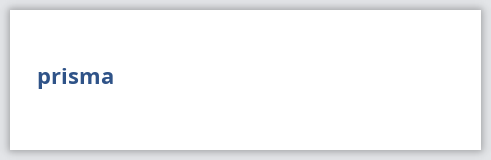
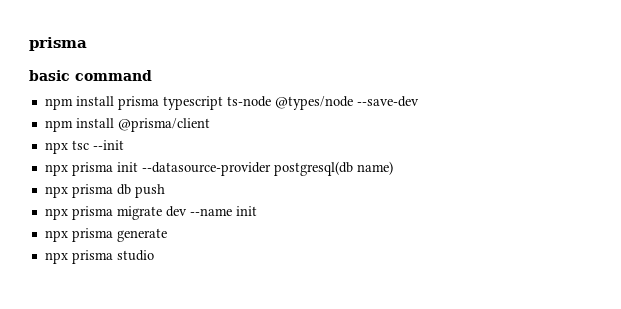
[37,68,114,89] prisma -> [29,37,87,51] [29,70,152,81] [44,96,419,110] [44,118,210,132] [44,140,124,154] [44,161,393,176] [44,184,165,198] [44,206,257,220] [44,228,167,242] [44,250,154,264] prisma // basic command // npm install prisma typescript ts-node @types/node --save-dev // npm install @prisma/client // npx tsc --init // npx prisma init --datasource-provider postgresql(db name) // npx prisma db push // npx prisma migrate dev --name init // npx prisma generate // npx prisma studio

